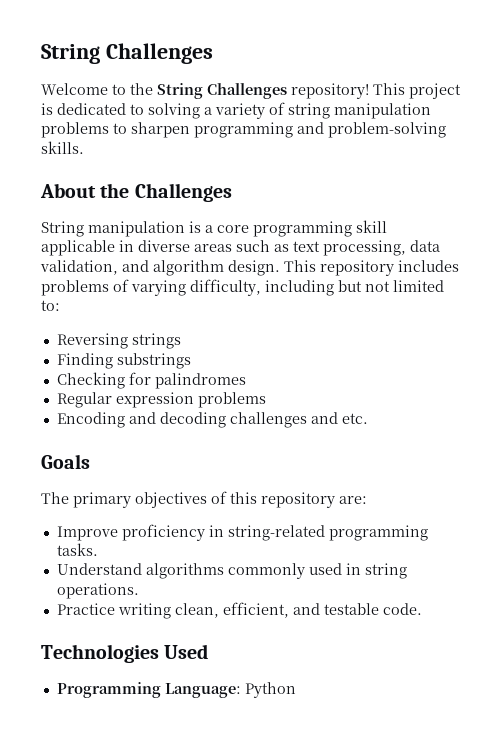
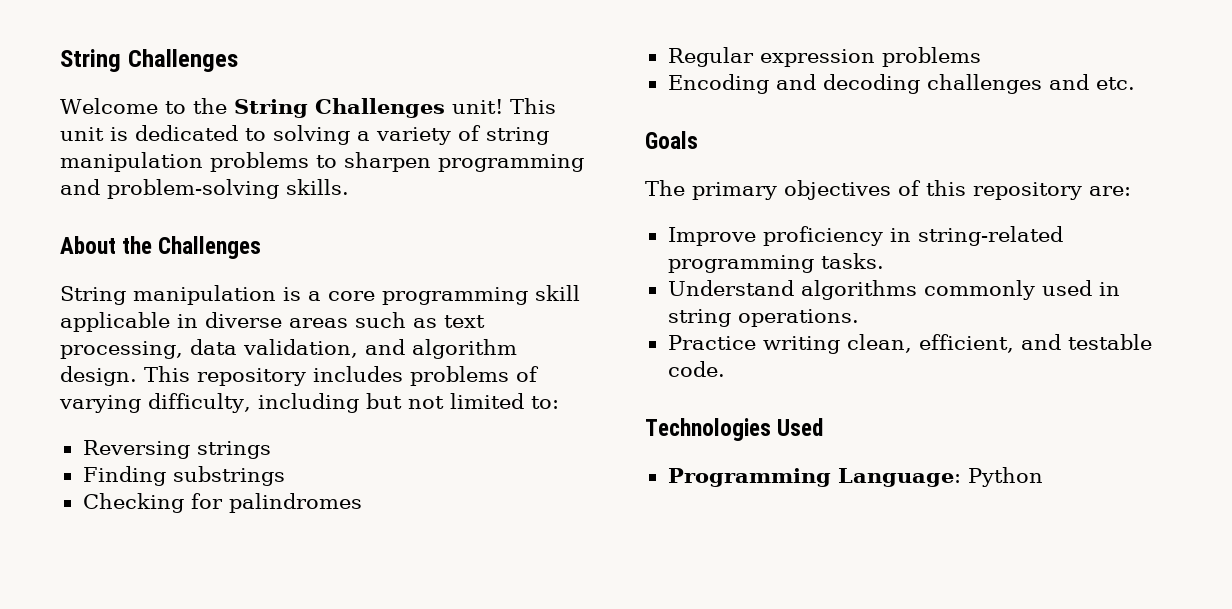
[291,83,461,99] repository! This project -> [451,98,556,114] [60,127,104,141] unit! This unit

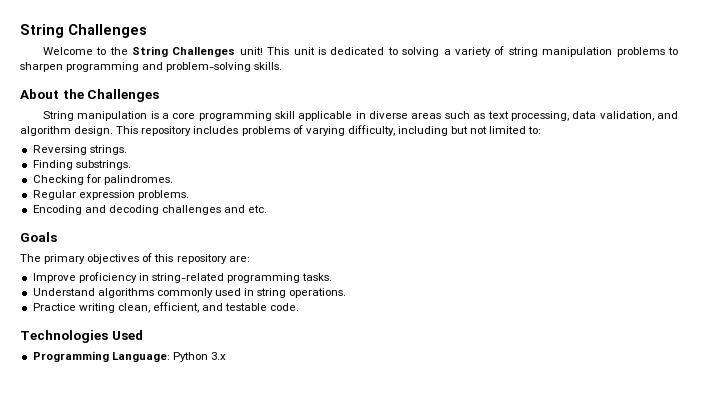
[196,441,271,459] strings -> [89,145,127,155] strings.
[172,466,285,486] substrings -> [75,160,131,170] substrings.
[228,493,362,513] palindromes -> [103,175,173,185] palindromes.
[881,47,981,67] problems -> [137,190,189,200] problems.
(1043, 477) none -> [210,352,226,360] 3.x

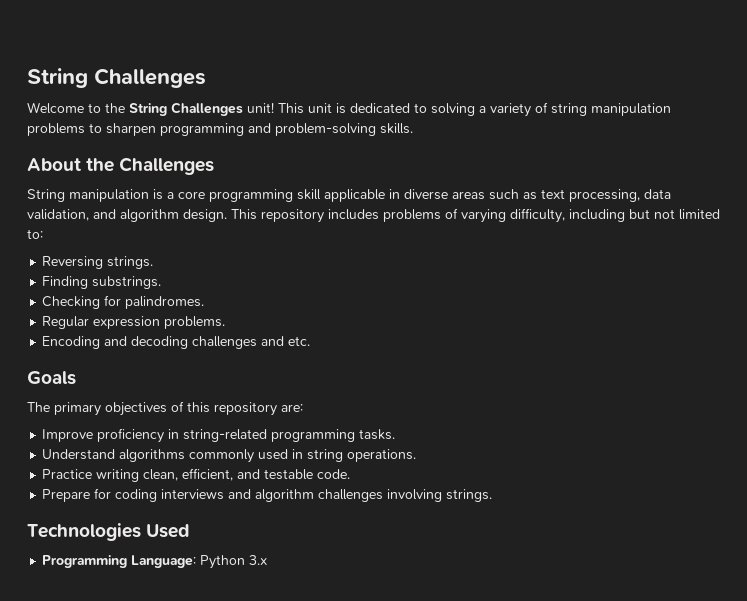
(300, 307) none -> [42,488,493,502] // Prepare for coding interviews and algorithm challenges involving strings.

